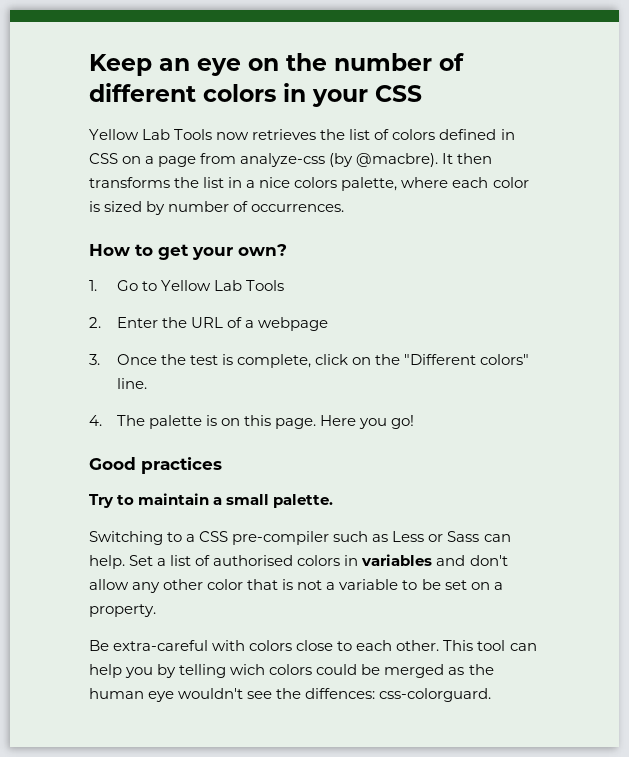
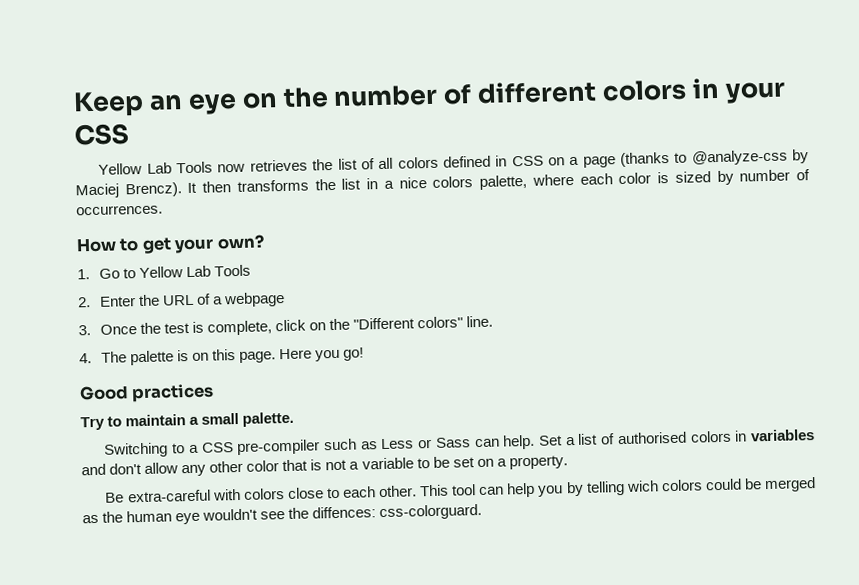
(390, 134) none -> [378,157,394,170] all
[200,153,439,167] from analyze-css (by @macbre). -> [619,149,809,168] [75,182,182,199] (thanks to @analyze-css by Maciej Brencz).

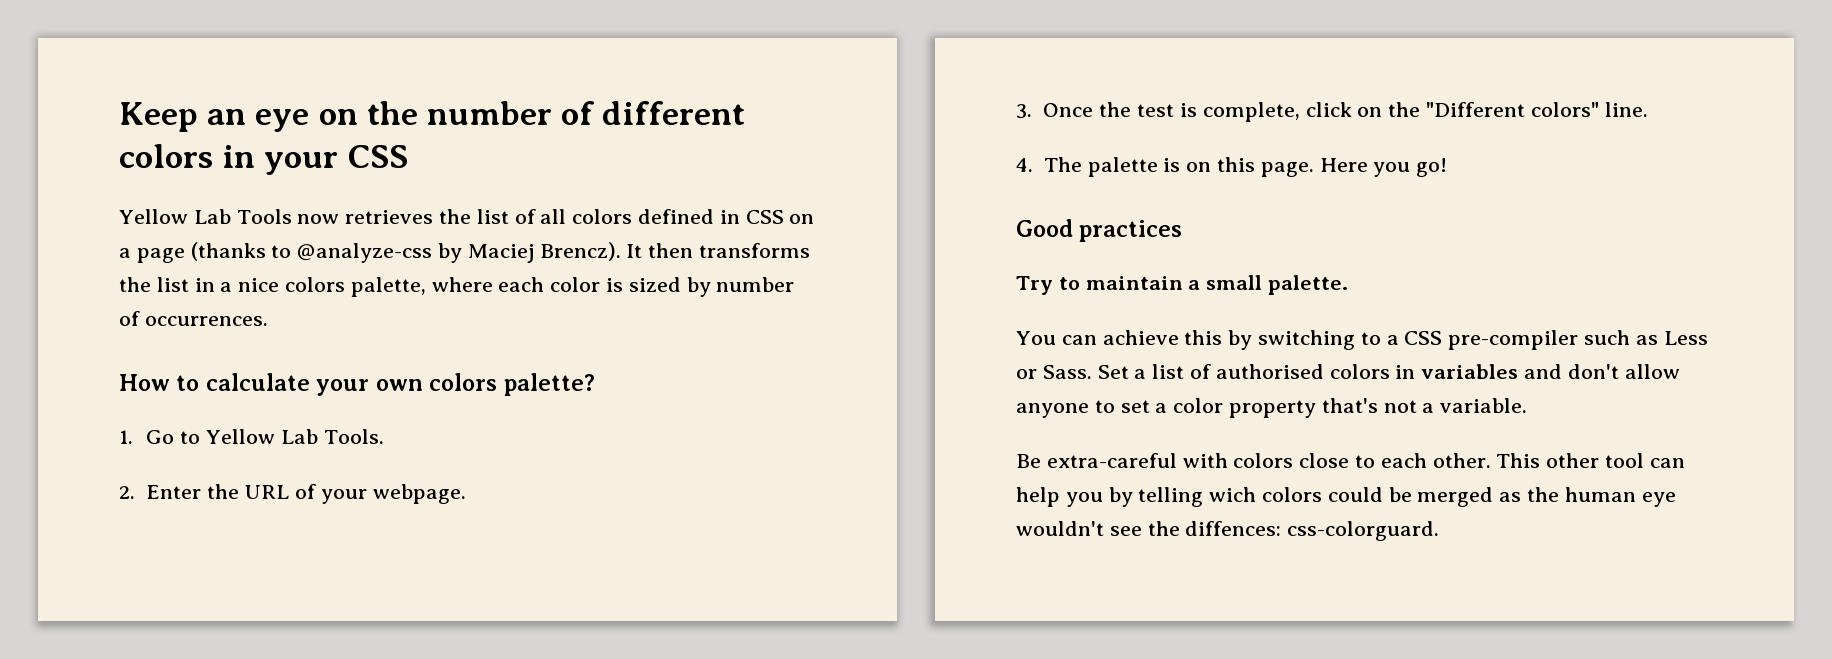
[141,234,265,254] get your own? -> [205,373,595,396] calculate your own colors palette?
[213,264,251,277] Tools -> [323,429,384,444] Tools.
[212,292,285,308] a webpage -> [320,484,466,504] your webpage.
[104,442,169,458] Switching -> [1016,330,1356,350] You can achieve this by switching
[435,434,536,450] Sass can help. -> [1042,365,1092,379] Sass.
[181,455,568,477] any other color that is not a variable to be set on a property. -> [1016,398,1528,418] anyone to set a color property that's not a variable.
(450, 490) none -> [1546,453,1600,468] other

